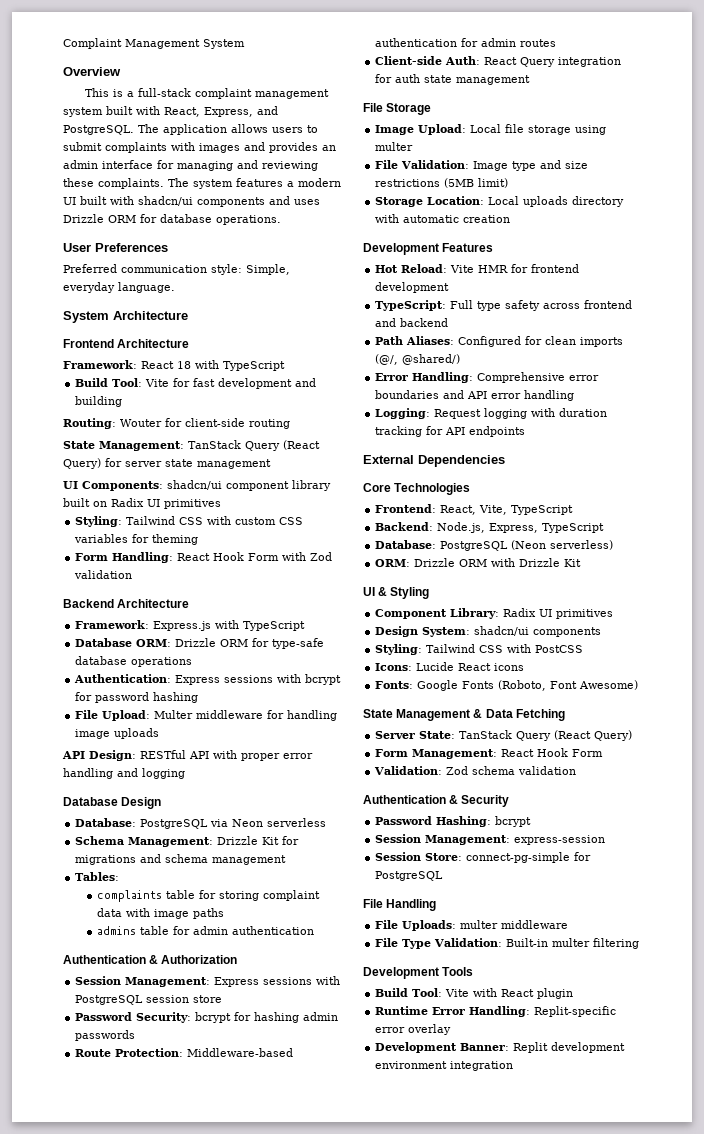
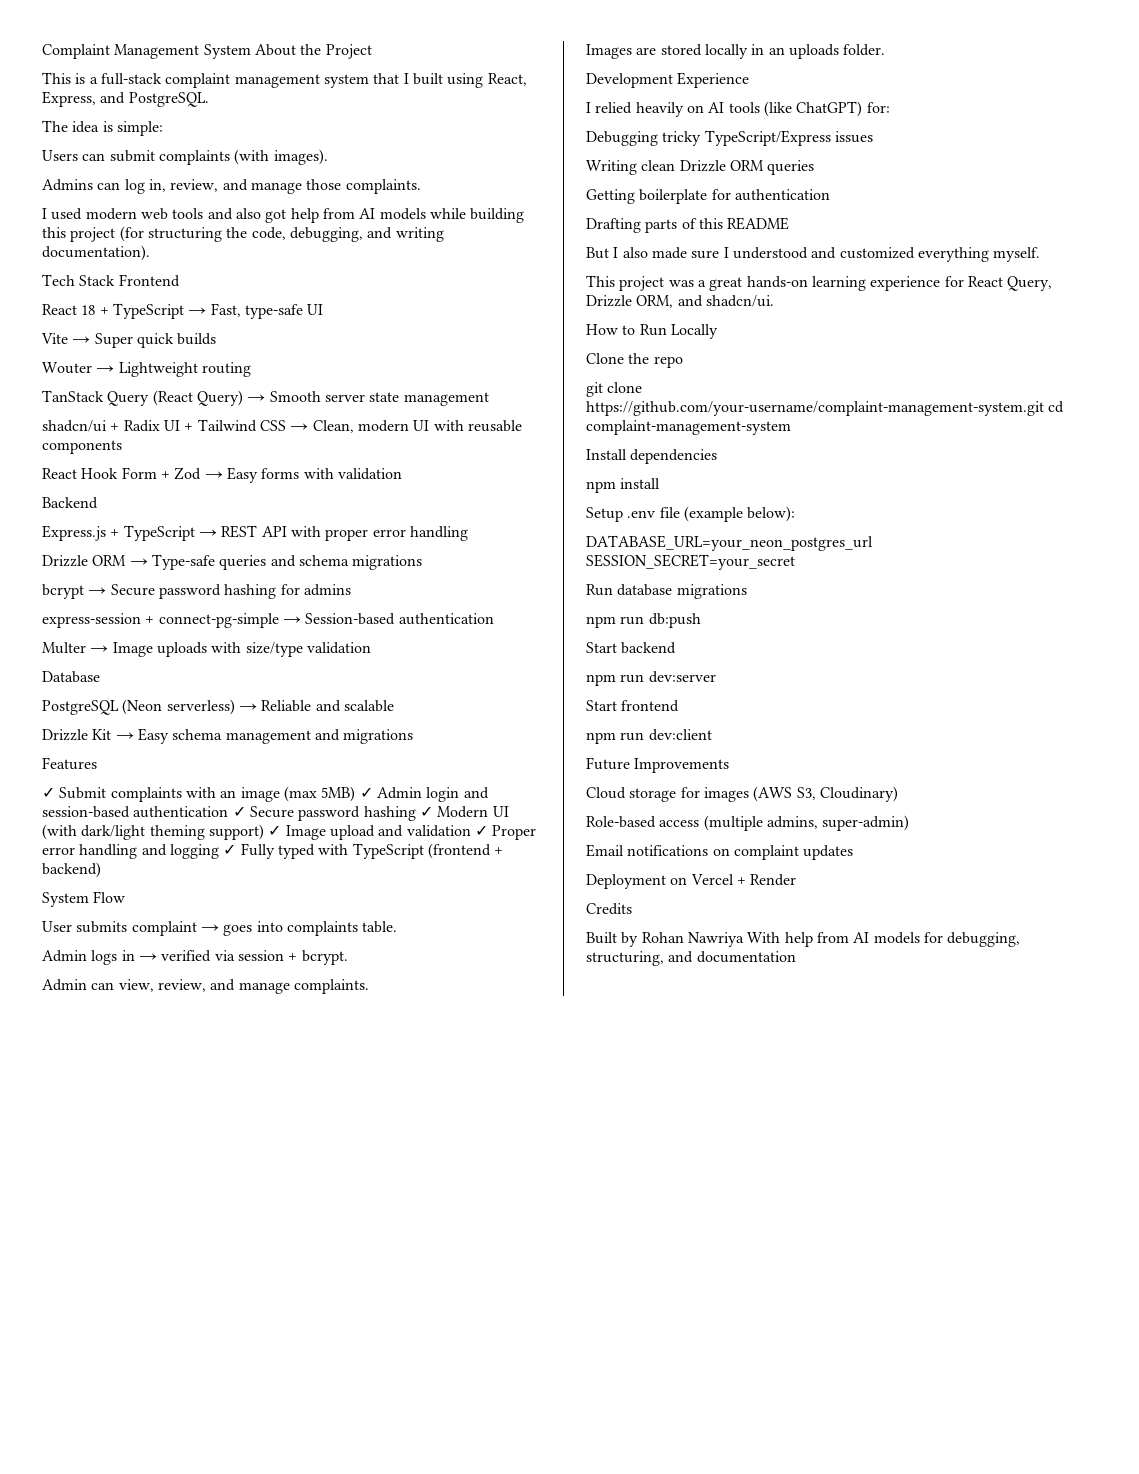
[63,67,121,76] // Overview -> [254,44,372,59] About the Project
[106,106,160,115] built with -> [373,73,484,88] that I built using
[138,124,318,135] [63,142,336,153] [63,160,318,171] [63,178,341,189] [63,196,320,207] [63,214,281,225] [63,243,168,252] [63,264,290,275] [63,282,175,293] [63,311,188,323] [63,339,190,348] [63,360,137,369] The application allows users to submit complaints with images and provides an admin interface for managing and reviewing these complaints. The system features a modern UI built with shadcn/ui components and uses Drizzle ORM for database operations. // User Preferences // Preferred communication style: Simple, everyday language. // System Architecture // Frontend Architecture // Framework: -> [42,120,163,136] [42,149,328,165] [42,179,421,194] [42,208,525,223] [42,226,444,242] [42,245,150,261] [42,274,180,287] // The idea is simple: // Users can submit complaints (with images). // Admins can log in, review, and manage those complaints. // I used modern web tools and also got help from AI models while building this project (for structuring the code, debugging, and writing documentation). // Tech Stack Frontend //
[195,360,285,371] [75,378,317,389] [75,396,123,407] [63,418,245,429] with TypeScript // Build Tool: Vite for fast development and building // Routing: Wouter for client-side -> [99,303,324,319] [41,333,217,348] [42,362,198,377] + TypeScript → Fast, type-safe UI // Vite → Super quick builds // Wouter → Lightweight
[63,440,320,451] [63,458,122,469] State Management: TanStack Query (React Query) for -> [42,390,321,406] TanStack Query (React Query) → Smooth
[63,480,331,491] [63,498,221,509] [75,516,304,527] [74,534,199,545] [75,552,333,563] [74,570,133,579] [63,599,190,608] [75,620,306,631] [75,638,325,649] [75,656,193,667] [74,674,342,685] [75,692,199,703] [75,710,338,721] [75,728,160,739] [62,750,186,761] UI Components: shadcn/ui component library built on Radix UI primitives // Styling: Tailwind CSS with custom CSS variables for theming // Form Handling: React Hook Form with Zod validation // Backend Architecture // Framework: Express.js with TypeScript // Database ORM: Drizzle ORM for type-safe database operations // Authentication: Express sessions with bcrypt for password hashing // File Upload: Multer middleware for handling image uploads // API Design: RESTful -> [42,419,522,433] [42,440,122,454] [42,467,402,483] [42,497,98,509] [42,525,258,541] shadcn/ui + Radix UI + Tailwind CSS → Clean, modern UI with reusable components // React Hook Form + Zod → Easy forms with validation // Backend // Express.js + TypeScript → REST
[117,768,185,779] [63,797,162,809] [75,818,327,829] [75,836,300,847] [75,854,287,865] [75,872,120,881] [97,890,321,902] [97,908,225,919] [97,926,315,935] [63,955,238,964] [75,976,341,987] [75,995,223,1005] [75,1012,339,1023] [75,1030,136,1041] [75,1048,294,1057] [375,38,557,47] [375,56,622,67] [375,74,531,85] [363,103,432,115] [375,124,607,135] [375,142,414,151] [375,160,589,171] [375,178,509,188] [375,196,625,207] [375,214,511,223] [363,243,494,255] [375,264,580,273] [375,282,450,293] [375,300,633,311] [375,318,449,327] [375,336,624,347] [375,354,461,365] [375,372,600,383] [375,390,575,401] [375,408,608,419] [375,426,526,437] [363,455,505,467] [363,483,471,495] [375,504,574,515] [375,522,605,533] [375,540,614,551] [375,558,582,567] [363,587,430,599] [375,608,614,619] [375,626,602,637] [375,644,584,655] [375,662,525,671] [375,680,639,691] [363,709,565,721] [375,730,633,741] [375,748,604,759] [374,766,577,775] [363,795,510,807] [375,816,532,827] [375,834,606,845] [375,852,592,863] [375,871,444,881] [363,899,437,911] [375,920,569,931] [375,938,640,949] [363,967,474,979] [375,988,574,999] [375,1006,617,1017] [375,1024,452,1035] [375,1042,626,1053] [375,1061,514,1071] and logging // Database Design // Database: PostgreSQL via Neon serverless // Schema Management: Drizzle Kit for migrations and schema management // Tables: // complaints table for storing complaint data with image paths // admins table for admin authentication // Authentication & Authorization // Session Management: Express sessions with PostgreSQL session store // Password Security: bcrypt for hashing admin passwords // Route Protection: Middleware-based authentication for admin routes // Client-side Auth: React Query integration for auth state management // File Storage // Image Upload: Local file storage using multer // File Validation: Image type and size restrictions (5MB limit) // Storage Location: Local uploads directory with automatic creation // Development Features // Hot Reload: Vite HMR for frontend development // TypeScript: Full type safety across frontend and backend // Path Aliases: Configured for clean imports (@/, @shared/) // Error Handling: Comprehensive error boundaries and API error handling // Logging: Request logging with duration tracking for API endpoints // External Dependencies // Core Technologies // Frontend: React, Vite, TypeScript // Backend: Node.js, Express, TypeScript // Database: PostgreSQL (Neon serverless) // ORM: Drizzle ORM with Drizzle Kit // UI & Styling // Component Library: Radix UI primitives // Design System: shadcn/ui components // Styling: Tailwind CSS with PostCSS // Icons: Lucide React icons // Fonts: Google Fonts (Roboto, Font Awesome) // State Management & Data Fetching // Server State: TanStack Query (React Query) // Form Management: React Hook Form // Validation: Zod schema validation // Authentication & Security // Password Hashing: bcrypt // Session Management: express-session // Session Store: connect-pg-simple for PostgreSQL // File Handling // File Uploads: multer middleware // File Type Validation: Built-in multer filtering // Development Tools // Build Tool: Vite with React plugin // Runtime Error Handling: Replit-specific error overlay // Development Banner: Replit development environment integration -> [42,554,423,570] [42,584,351,599] [42,613,494,628] [42,642,371,657] [42,671,100,683] [42,699,394,715] [42,728,414,744] [42,757,97,770] [42,786,489,802] [42,806,509,821] [42,824,537,840] [42,843,504,859] [42,862,101,878] [42,891,126,907] [42,921,398,936] [42,950,348,965] [42,979,369,994] [586,44,886,59] [586,72,750,88] [586,101,890,117] [586,130,873,146] [586,160,815,175] [586,189,830,204] [586,217,790,233] [586,247,1041,262] [586,275,1053,291] [586,295,774,308] [586,324,718,339] [586,353,683,368] [586,382,643,397] [586,401,1065,416] [586,420,791,435] [586,449,718,464] [586,478,661,493] [586,506,796,522] [586,535,873,551] [586,554,795,570] [586,584,747,599] [586,613,701,628] [586,642,677,654] [586,671,716,686] [586,700,680,712] [586,729,712,744] [586,757,730,773] [586,786,898,802] [586,815,910,831] [586,844,854,860] [586,874,797,889] [586,903,632,915] [586,932,1021,947] [586,951,796,966] // Drizzle ORM → Type-safe queries and schema migrations // bcrypt → Secure password hashing for admins // express-session + connect-pg-simple → Session-based authentication // Multer → Image uploads with size/type validation // Database // PostgreSQL (Neon serverless) → Reliable and scalable // Drizzle Kit → Easy schema management and migrations // Features // ✓ Submit complaints with an image (max 5MB) ✓ Admin login and session-based authentication ✓ Secure password hashing ✓ Modern UI (with dark/light theming support) ✓ Image upload and validation ✓ Proper error handling and logging ✓ Fully typed with TypeScript (frontend + backend) // System Flow // User submits complaint → goes into complaints table. // Admin logs in → verified via session + bcrypt. // Admin can view, review, and manage complaints. // Images are stored locally in an uploads folder. // Development Experience // I relied heavily on AI tools (like ChatGPT) for: // Debugging tricky TypeScript/Express issues // Writing clean Drizzle ORM queries // Getting boilerplate for authentication // Drafting parts of this README // But I also made sure I understood and customized everything myself. // This project was a great hands-on learning experience for React Query, Drizzle ORM, and shadcn/ui. // How to Run Locally // Clone the repo // git clone https://github.com/your-username/complaint-management-system.git cd complaint-management-system // Install dependencies // npm install // Setup .env file (example below): // DATABASE_URL=your_neon_postgres_url SESSION_SECRET=your_secret // Run database migrations // npm run db:push // Start backend // npm run dev:server // Start frontend // npm run dev:client // Future Improvements // Cloud storage for images (AWS S3, Cloudinary) // Role-based access (multiple admins, super-admin) // Email notifications on complaint updates // Deployment on Vercel + Render // Credits // Built by Rohan Nawriya With help from AI models for debugging, structuring, and documentation

